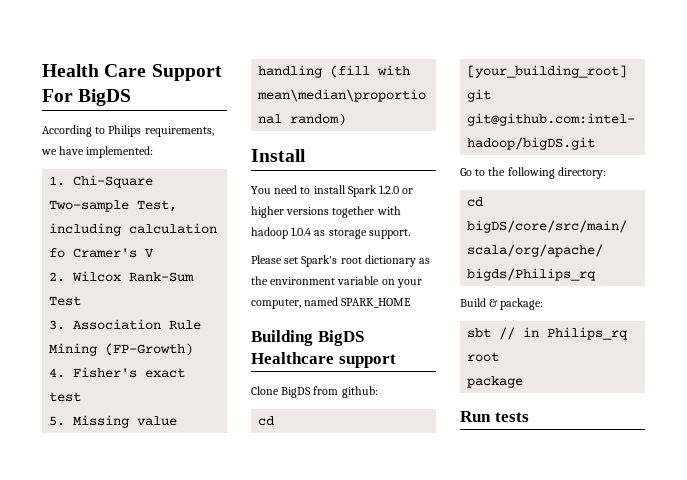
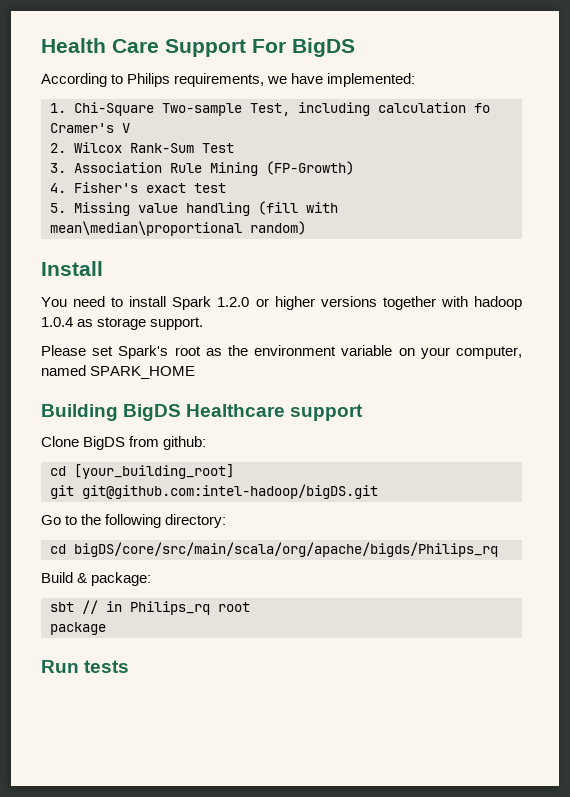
[364,255,416,267] dictionary -> (201, 351) none

